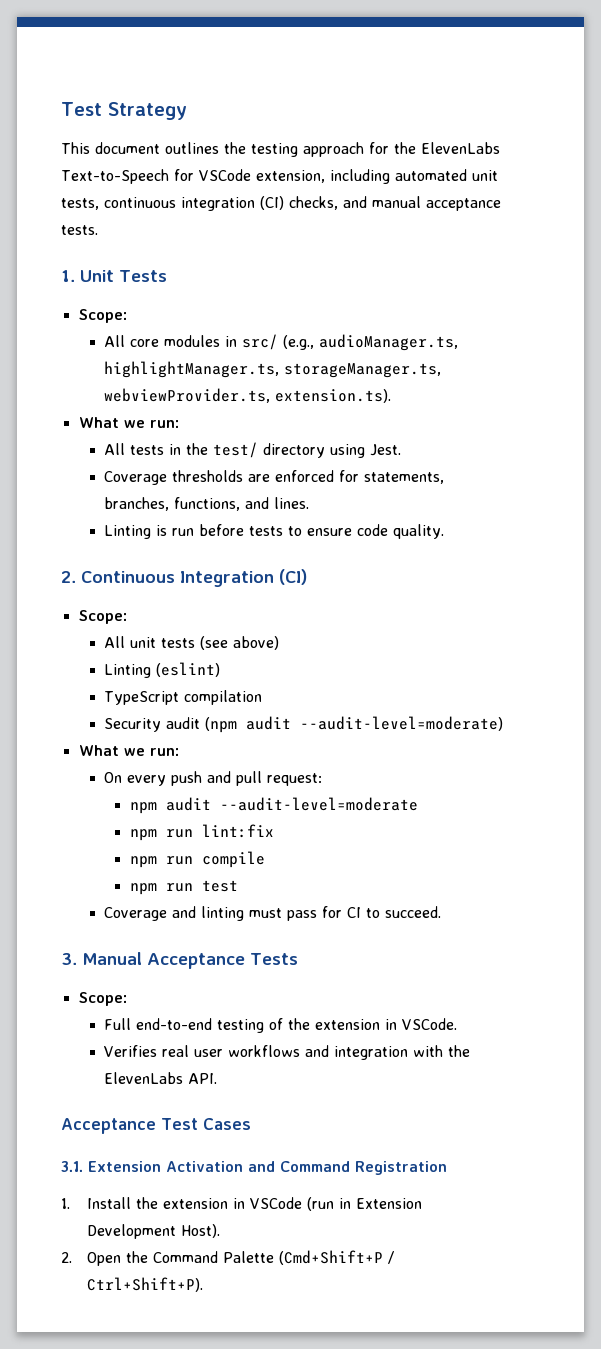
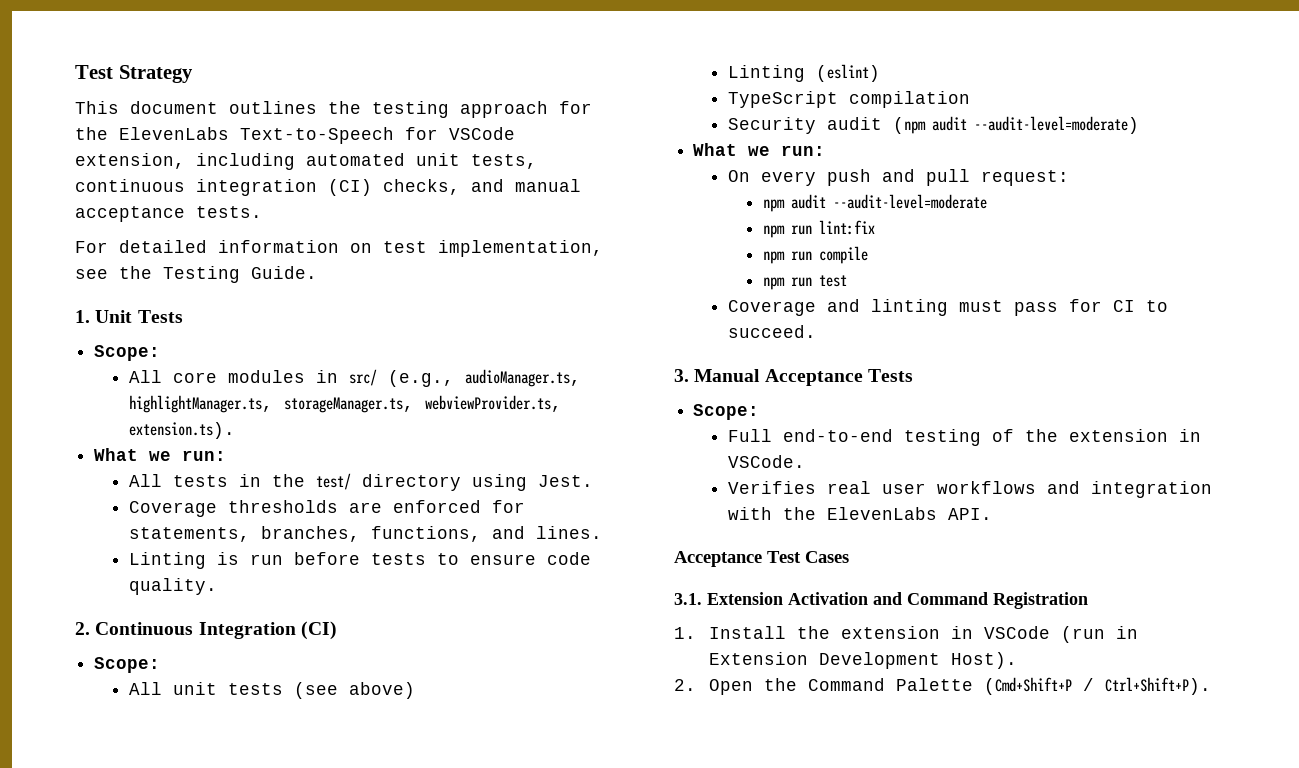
(98, 230) none -> [75,240,603,257] [75,266,317,283] // For detailed information on test implementation, see the Testing Guide.

